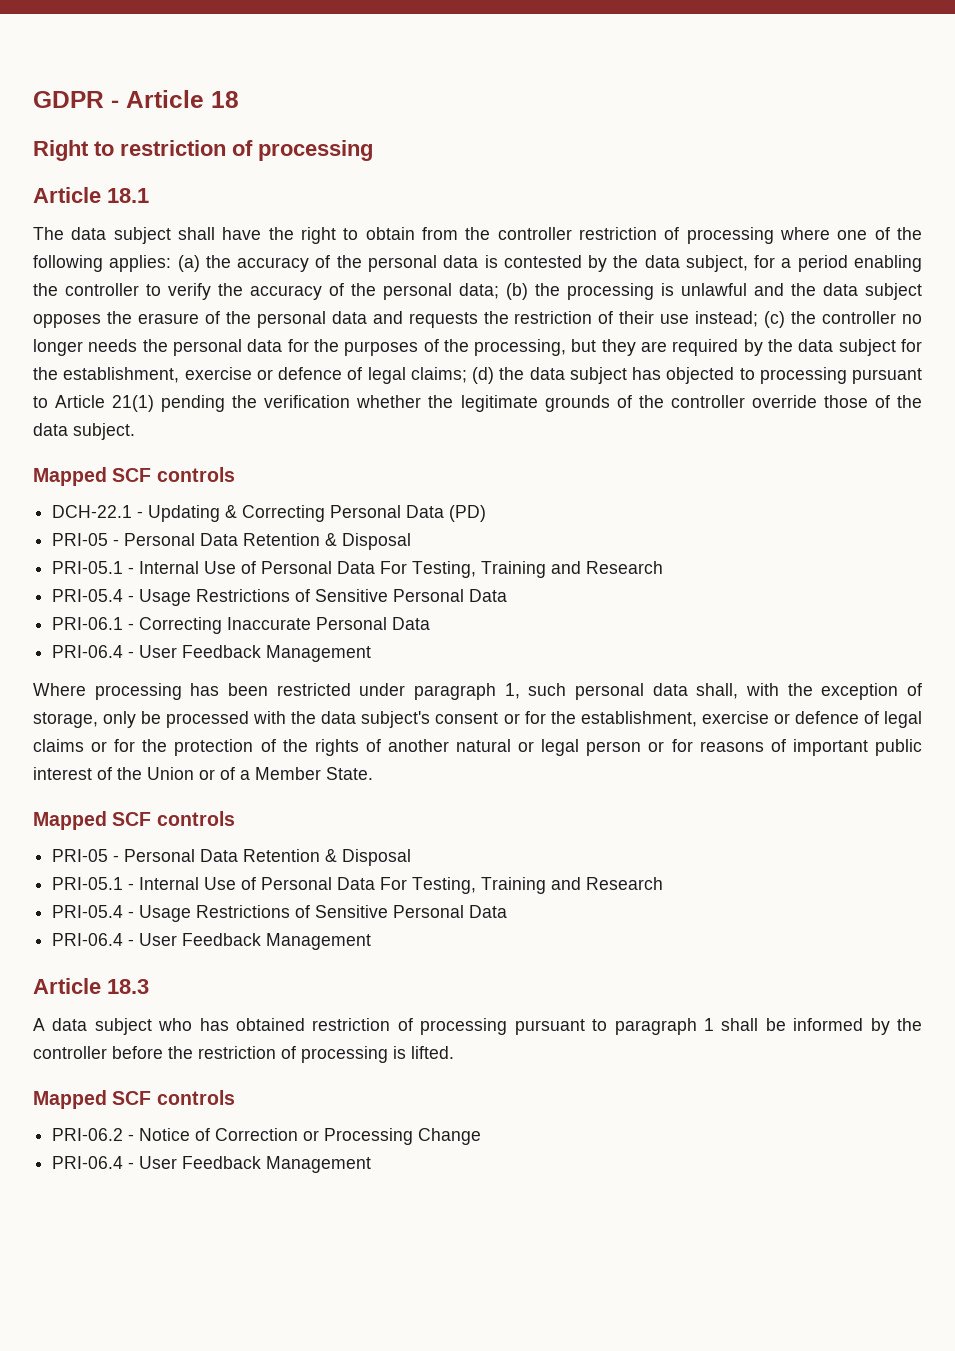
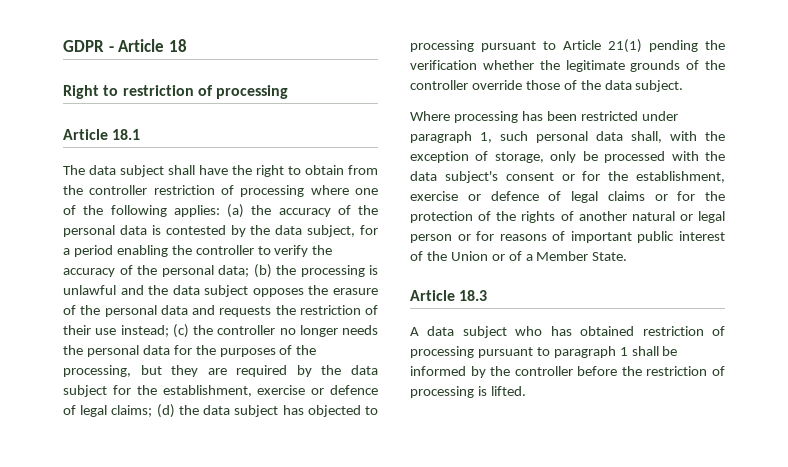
[33,467,235,486] [52,505,487,522] [52,533,412,550] [52,561,664,578] [52,589,508,606] [52,617,431,634] [52,645,372,662] // Mapped SCF controls // DCH-22.1 - Updating & Correcting Personal Data (PD) // PRI-05 - Personal Data Retention & Disposal // PRI-05.1 - Internal Use of Personal Data For Testing, Training and Research // PRI-05.4 - Usage Restrictions of Sensitive Personal Data // PRI-06.1 - Correcting Inaccurate Personal Data // PRI-06.4 - User Feedback Management -> (684, 86) none
[33,811,235,830] [52,849,412,866] [52,877,664,894] [52,905,508,922] [52,933,372,950] // Mapped SCF controls // PRI-05 - Personal Data Retention & Disposal // PRI-05.1 - Internal Use of Personal Data For Testing, Training and Research // PRI-05.4 - Usage Restrictions of Sensitive Personal Data // PRI-06.4 - User Feedback Management -> (628, 256) none
[33,1090,235,1109] [52,1128,482,1145] [52,1156,372,1173] // Mapped SCF controls // PRI-06.2 - Notice of Correction or Processing Change // PRI-06.4 - User Feedback Management -> (526, 391) none

